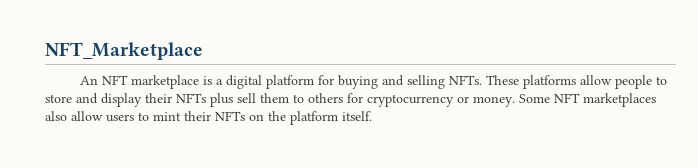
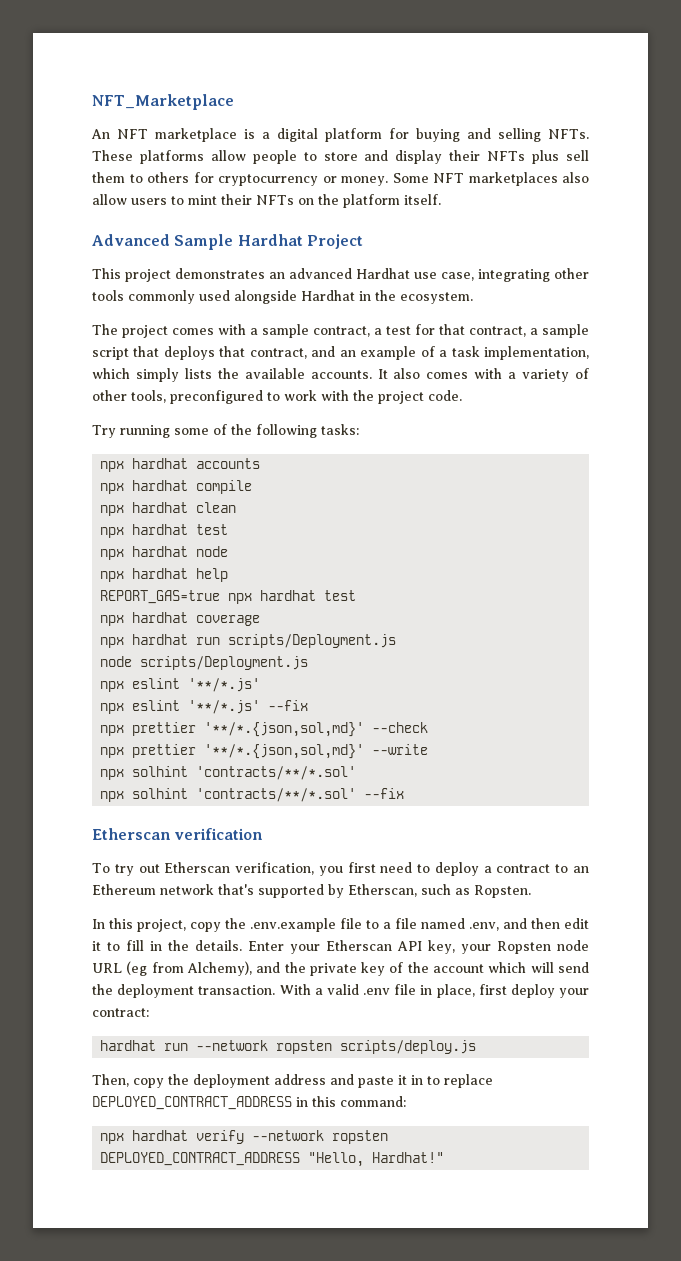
(372, 116) none -> [92,234,363,250] [92,268,589,282] [92,290,473,304] [92,324,589,338] [92,346,589,360] [92,368,590,382] [92,390,462,404] [92,424,359,438] [100,458,261,472] [100,480,253,494] [100,502,237,516] [100,524,229,538] [100,546,229,560] [100,568,229,582] [100,590,357,604] [100,612,261,626] [100,634,397,648] [100,656,309,670] [100,678,261,692] [100,700,309,714] [100,722,429,737] [100,744,429,759] [100,766,357,780] [100,788,405,802] [92,828,264,840] [92,862,589,876] [92,884,531,898] [92,918,589,932] [92,940,589,954] [92,961,590,976] [92,984,590,998] [92,1008,149,1017] [100,1040,477,1054] [92,1074,493,1088] [92,1096,406,1110] [100,1130,389,1144] [100,1152,445,1167] // Advanced Sample Hardhat Project // This project demonstrates an advanced Hardhat use case, integrating other tools commonly used alongside Hardhat in the ecosystem. // The project comes with a sample contract, a test for that contract, a sample script that deploys that contract, and an example of a task implementation, which simply lists the available accounts. It also comes with a variety of other tools, preconfigured to work with the project code. // Try running some of the following tasks: // npx hardhat accounts // npx hardhat compile // npx hardhat clean // npx hardhat test // npx hardhat node // npx hardhat help // REPORT_GAS=true npx hardhat test // npx hardhat coverage // npx hardhat run scripts/Deployment.js // node scripts/Deployment.js // npx eslint '**/*.js' // npx eslint '**/*.js' --fix // npx prettier '**/*.{json,sol,md}' --check // npx prettier '**/*.{json,sol,md}' --write // npx solhint 'contracts/**/*.sol' // npx solhint 'contracts/**/*.sol' --fix // Etherscan verification // To try out Etherscan verification, you first need to deploy a contract to an Ethereum network that's supported by Etherscan, such as Ropsten. // In this project, copy the .env.example file to a file named .env, and then edit it to fill in the details. Enter your Etherscan API key, your Ropsten node URL (eg from Alchemy), and the private key of the account which will send the deployment transaction. With a valid .env file in place, first deploy your contract: // hardhat run --network ropsten scripts/deploy.js // Then, copy the deployment address and paste it in to replace DEPLOYED_CONTRACT_ADDRESS in this command: // npx hardhat verify --network ropsten DEPLOYED_CONTRACT_ADDRESS "Hello, Hardhat!"

